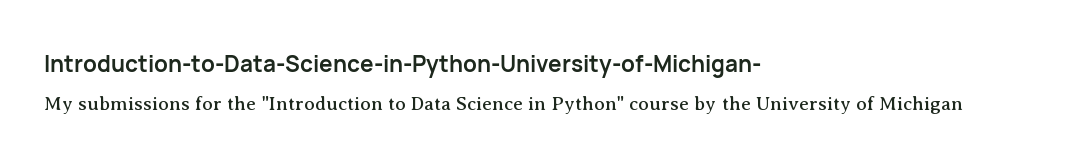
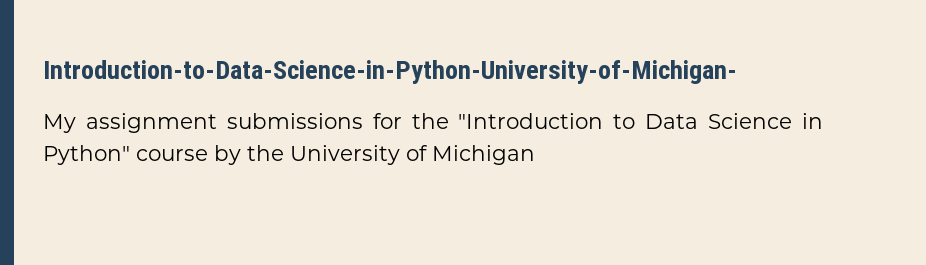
(73, 105) none -> [85,113,217,133] assignment

